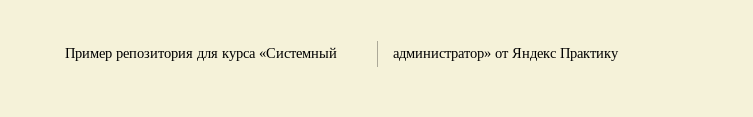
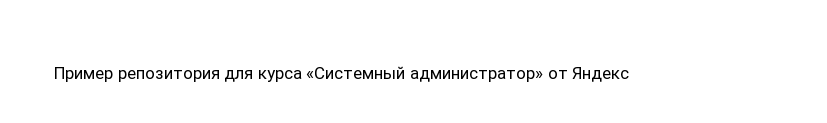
[560,48,619,61] Практику -> (630, 74) none

